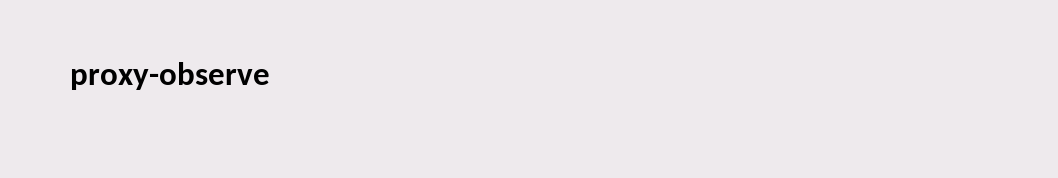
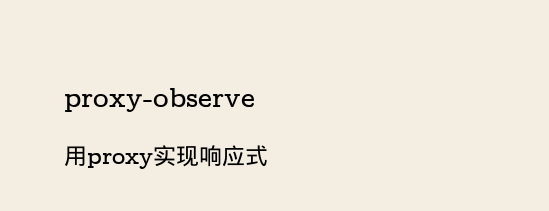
(270, 76) none -> [64,145,268,169] // 用proxy实现响应式

